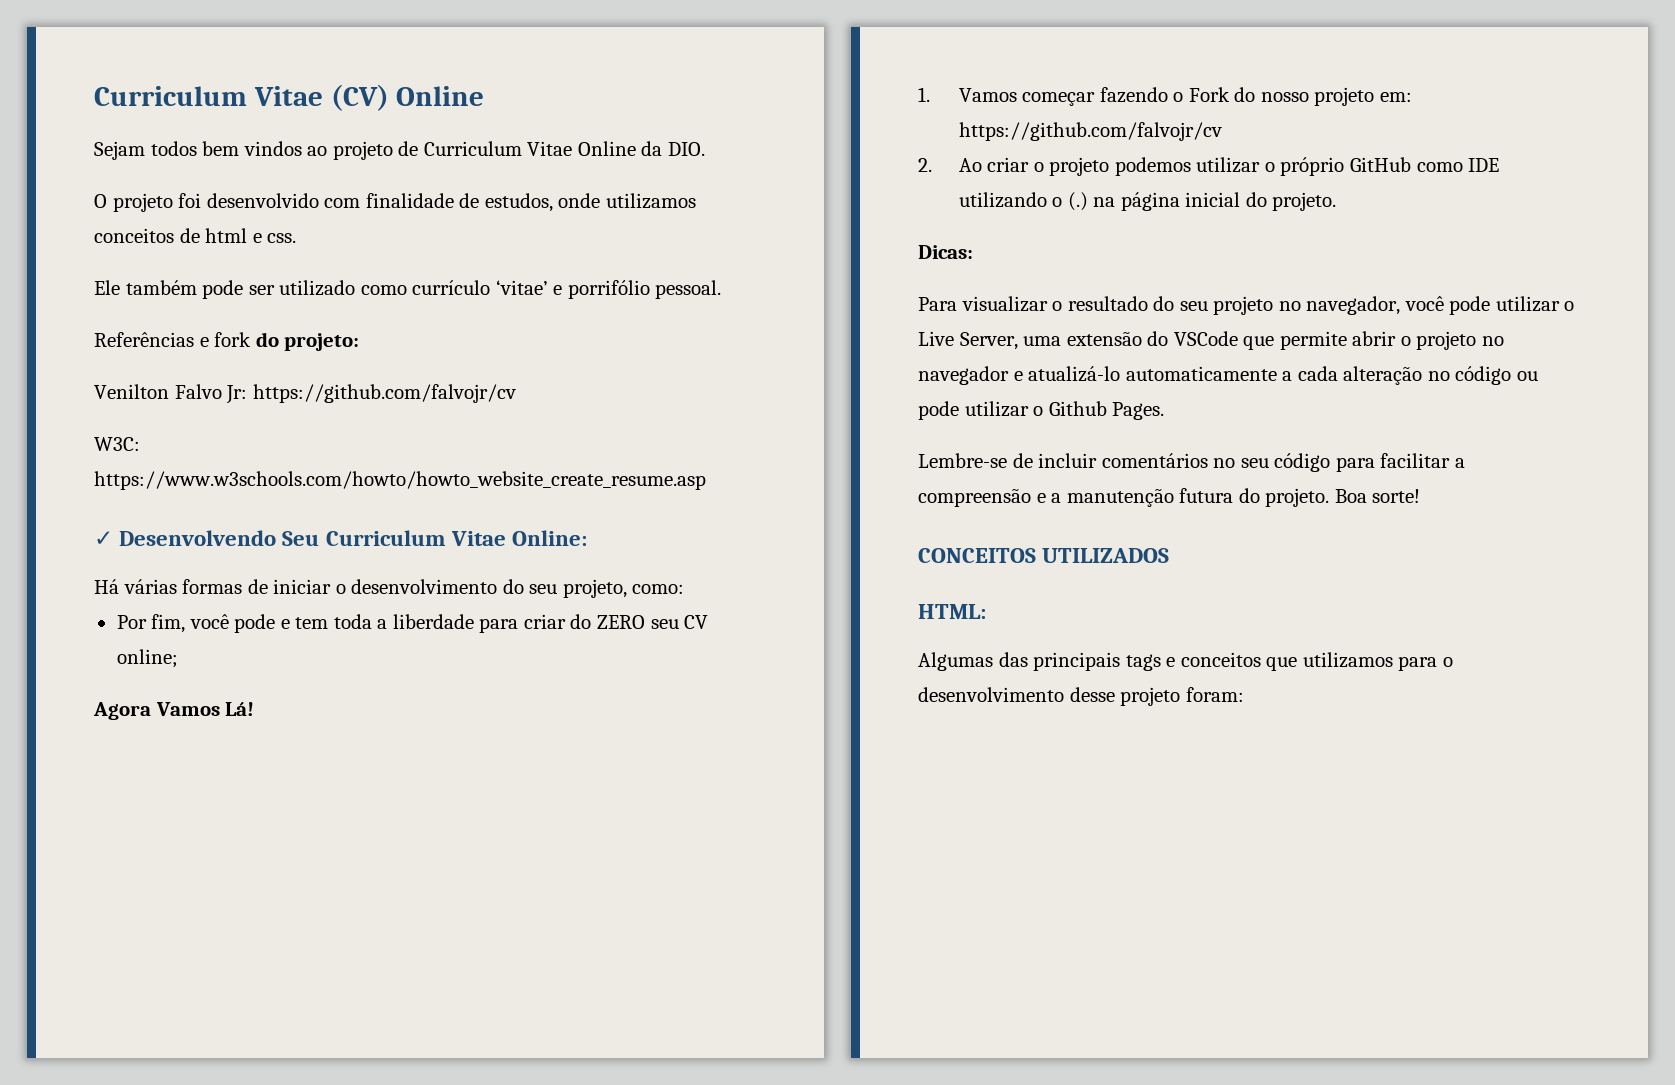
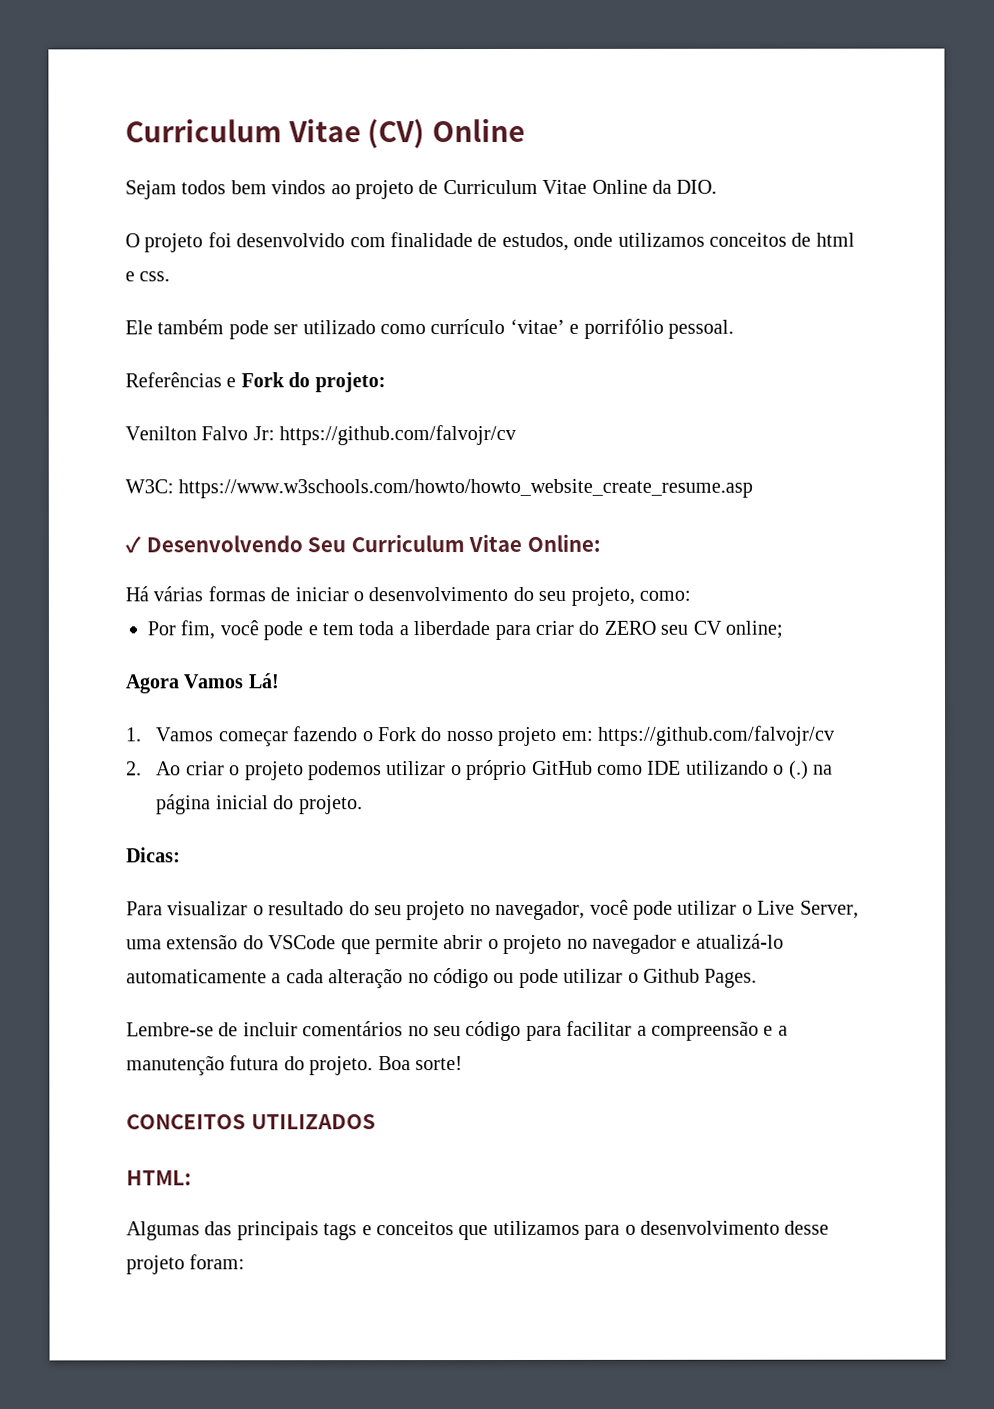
[214,332,252,347] fork -> [240,372,285,388] Fork

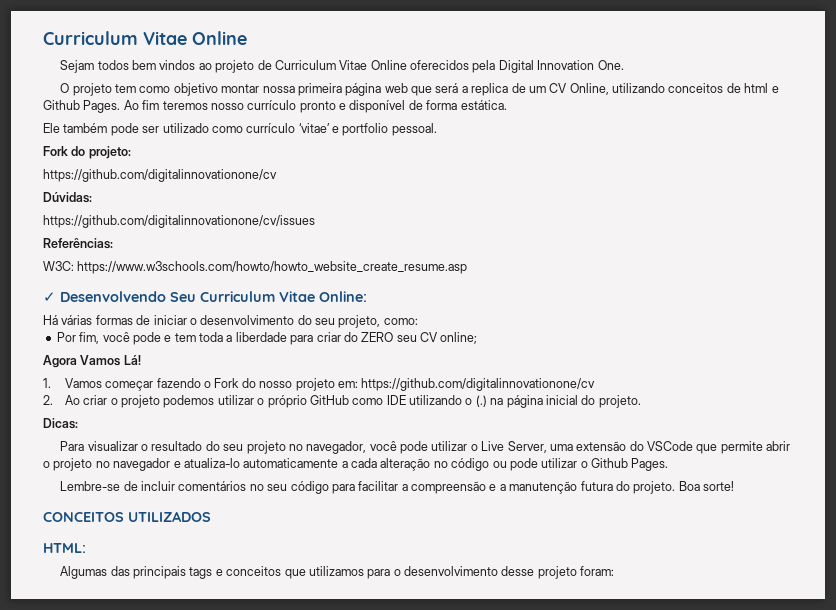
[125,119,426,149] Curriculum Vitae (CV) -> [43,31,187,45] Curriculum Vitae
[651,179,718,194] [125,232,855,253] [125,271,171,282] da DIO. // O projeto foi desenvolvido com finalidade de estudos, onde utilizamos conceitos de html e css. -> [410,60,624,73] [60,83,779,96] [43,100,507,113] oferecidos pela Digital Innovation One. // O projeto tem como objetivo montar nossa primeira página web que será a replica de um CV Online, utilizando conceitos de html e Github Pages. Ao fim teremos nosso currículo pronto e disponível de forma estática.
[583,318,664,339] porrifólio -> [342,123,389,136] portfolio
[125,372,237,388] Referências e -> (437, 129) none
[125,424,517,446] Venilton Falvo Jr: https://github.com/falvojr/cv -> [43,169,277,182] [43,192,92,203] [43,215,315,228] [43,238,113,249] https://github.com/digitalinnovationone/cv // Dúvidas: // https://github.com/digitalinnovationone/cv/issues // Referências:
[597,725,835,746] https://github.com/falvojr/cv -> [361,378,596,391] https://github.com/digitalinnovationone/cv
[695,933,784,949] atualizá-lo -> [183,458,240,468] atualiza-lo

